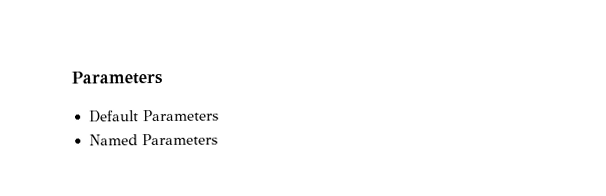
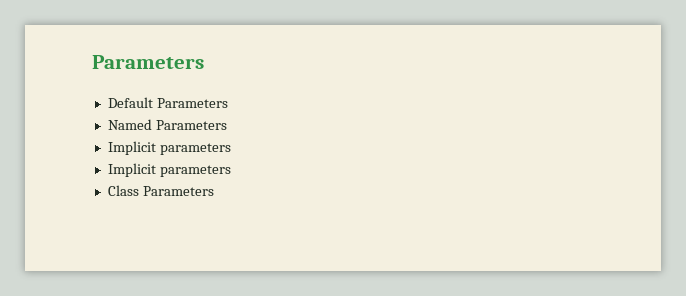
(218, 139) none -> [107,141,231,155] [107,163,231,177] [107,185,214,196] // Implicit parameters // Implicit parameters // Class Parameters

